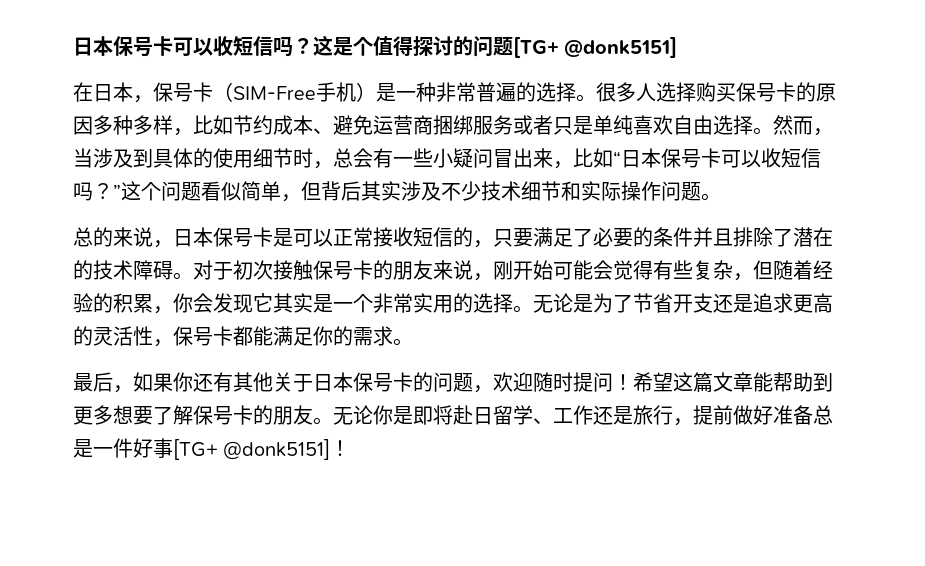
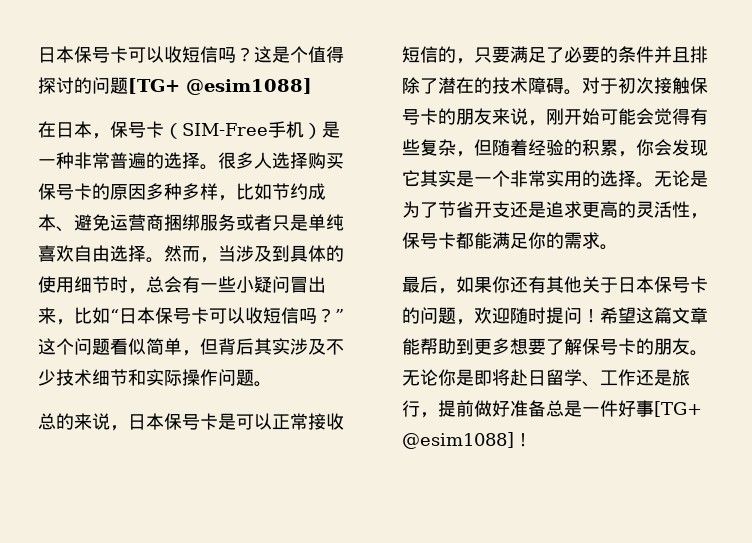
[564,37,678,58] @donk5151] -> [186,78,312,95] @esim1088]
[223,439,331,460] @donk5151] -> [402,432,514,449] @esim1088]

